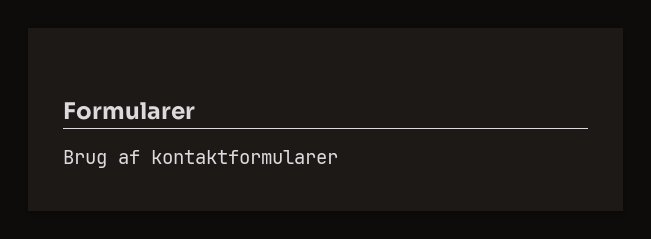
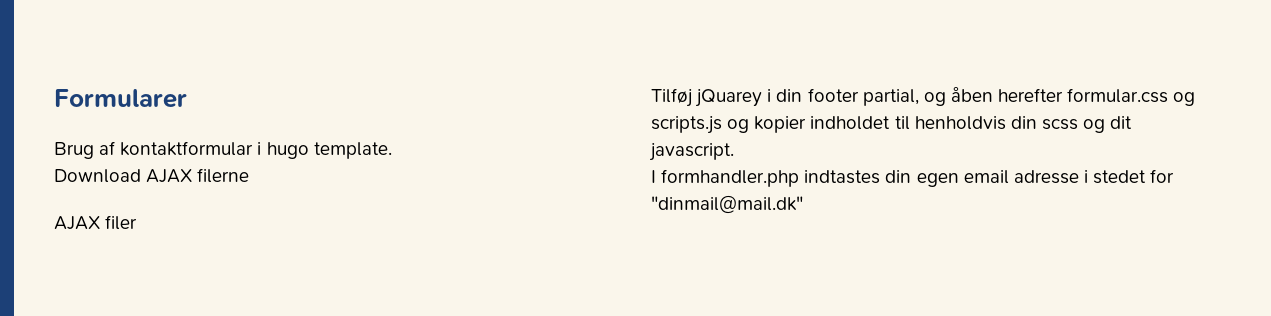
[151,150,338,164] kontaktformularer -> [120,141,392,159] [54,168,250,183] [54,215,138,230] [651,87,1196,107] [651,116,1133,134] [649,143,734,161] [651,169,1175,187] [651,195,803,214] kontaktformular i hugo template. // Download AJAX filerne // AJAX filer // Tilføj jQuarey i din footer partial, og åben herefter formular.css og scripts.js og kopier indholdet til henholdvis din scss og dit javascript. // I formhandler.php indtastes din egen email adresse i stedet for "dinmail@mail.dk"

